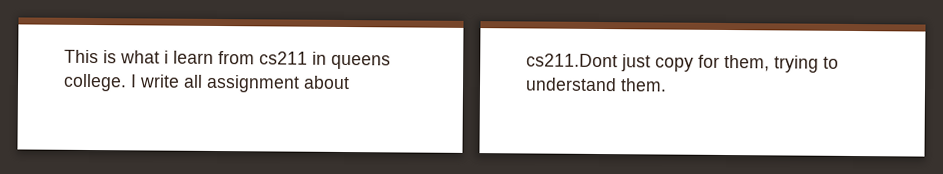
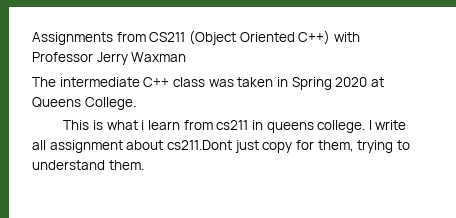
(64, 56) none -> [32,30,360,45] [32,52,187,65] [32,77,384,90] [32,97,136,110] Assignments from CS211 (Object Oriented C++) with Professor Jerry Waxman // The intermediate C++ class was taken in Spring 2020 at Queens College. //

